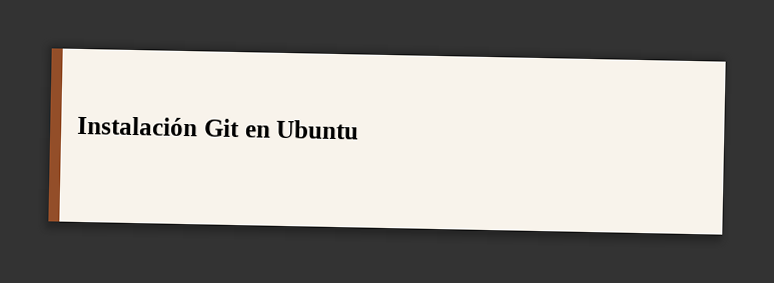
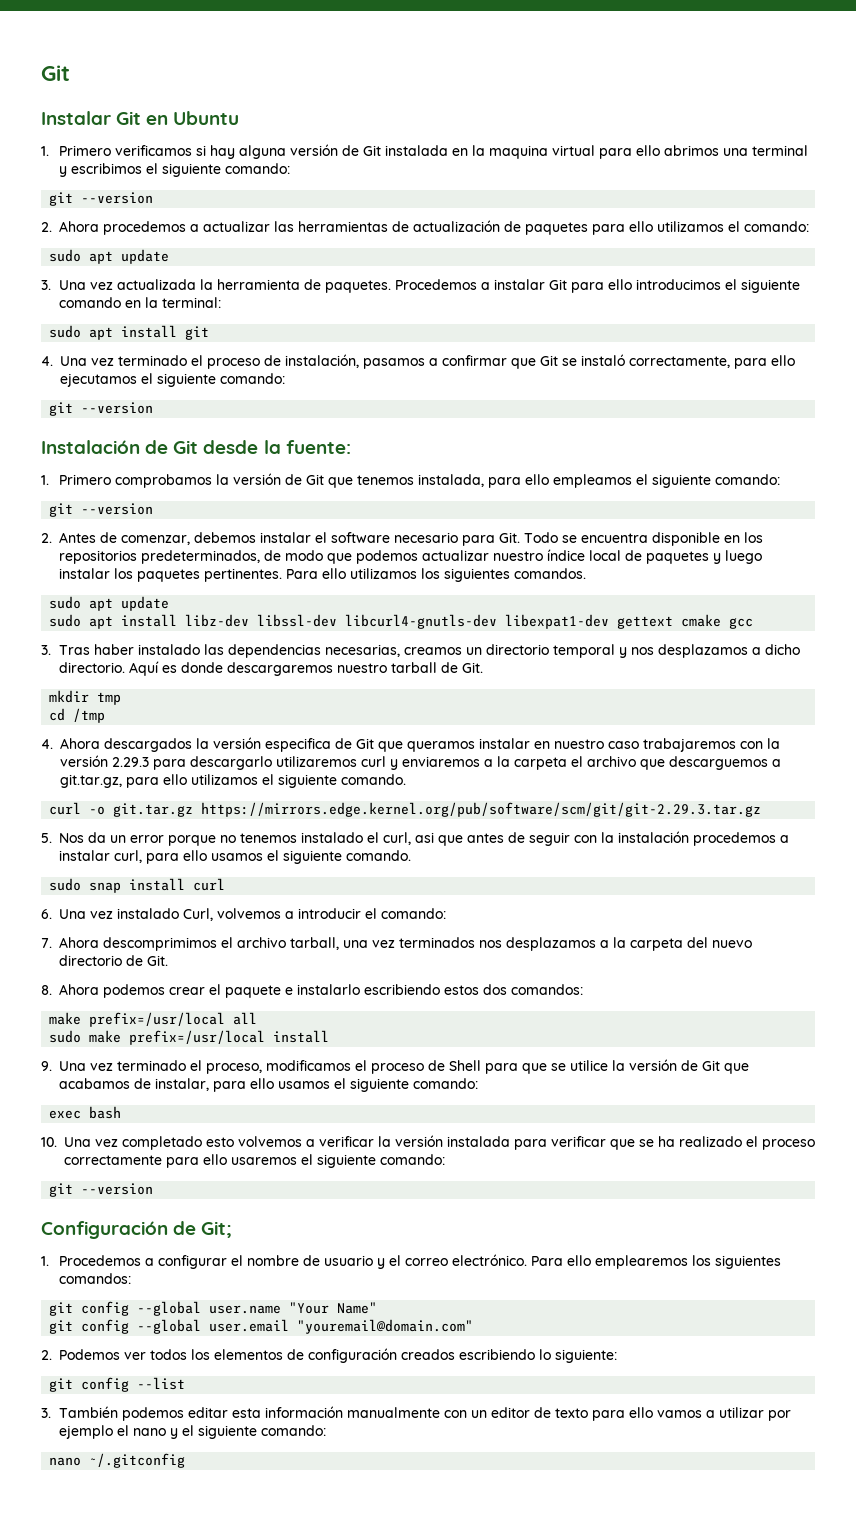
[77,115,198,137] Instalación -> [41,65,70,81] [41,111,111,125] Git // Instalar
(360, 129) none -> [41,144,809,159] [59,163,291,177] [49,192,154,206] [41,220,810,235] [49,249,170,264] [41,279,801,293] [59,297,222,308] [49,325,210,340] [41,354,795,369] [60,373,285,387] [49,402,154,416] [41,440,351,454] [41,473,781,488] [49,503,154,517] [41,532,764,546] [59,549,763,564] [59,568,587,582] [49,596,170,611] [49,614,754,629] [41,644,801,658] [59,661,484,676] [49,690,122,705] [49,708,106,723] [41,737,780,752] [60,755,781,770] [60,774,406,788] [49,802,762,817] [41,831,790,846] [59,850,412,864] [49,878,226,893] [41,908,447,921] [41,937,753,951] [59,955,169,966] [41,984,584,998] [49,1012,258,1027] [49,1030,330,1045] [41,1059,750,1074] [59,1078,479,1092] [49,1106,122,1119] [41,1135,815,1150] [64,1154,445,1168] [49,1183,154,1197] [41,1221,233,1239] [41,1254,782,1269] [59,1273,132,1284] [49,1301,378,1316] [49,1319,474,1334] [41,1348,618,1363] [49,1377,186,1392] [41,1406,792,1421] [59,1425,327,1439] [49,1453,186,1468] // 1. Primero verificamos si hay alguna versión de Git instalada en la maquina virtual para ello abrimos una terminal y escribimos el siguiente comando: // git --version // 2. Ahora procedemos a actualizar las herramientas de actualización de paquetes para ello utilizamos el comando: // sudo apt update // 3. Una vez actualizada la herramienta de paquetes. Procedemos a instalar Git para ello introducimos el siguiente comando en la terminal: // sudo apt install git // 4. Una vez terminado el proceso de instalación, pasamos a confirmar que Git se instaló correctamente, para ello ejecutamos el siguiente comando: // git --version // Instalación de Git desde la fuente: // 1. Primero comprobamos la versión de Git que tenemos instalada, para ello empleamos el siguiente comando: // git --version // 2. Antes de comenzar, debemos instalar el software necesario para Git. Todo se encuentra disponible en los repositorios predeterminados, de modo que podemos actualizar nuestro índice local de paquetes y luego instalar los paquetes pertinentes. Para ello utilizamos los siguientes comandos. // sudo apt update // sudo apt install libz-dev libssl-dev libcurl4-gnutls-dev libexpat1-dev gettext cmake gcc // 3. Tras haber instalado las dependencias necesarias, creamos un directorio temporal y nos desplazamos a dicho directorio. Aquí es donde descargaremos nuestro tarball de Git. // mkdir tmp // cd /tmp // 4. Ahora descargados la versión especifica de Git que queramos instalar en nuestro caso trabajaremos con la versión 2.29.3 para descargarlo utilizaremos curl y enviaremos a la carpeta el archivo que descarguemos a git.tar.gz, para ello utilizamos el siguiente comando. // curl -o git.tar.gz https://mirrors.edge.kernel.org/pub/software/scm/git/git-2.29.3.tar.gz // 5. Nos da un error porque no tenemos instalado el curl, asi que antes de seguir con la instalación procedemos a instalar curl, para ello usamos el siguiente comando. // sudo snap install curl // 6. Una vez instalado Curl, volvemos a introducir el comando: // 7. Ahora descomprimimos el archivo tarball, una vez terminados nos desplazamos a la carpeta del nuevo directorio de Git. // 8. Ahora podemos crear el paquete e instalarlo escribiendo estos dos comandos: // make prefix=/usr/local all // sudo make prefix=/usr/local install // 9. Una vez terminado el proceso, modificamos el proceso de Shell para que se utilice la versión de Git que acabamos de instalar, para ello usamos el siguiente comando: // exec bash // 10. Una vez completado esto volvemos a verificar la versión instalada para verificar que se ha realizado el proceso correctamente para ello usaremos el siguiente comando: // git --version // Configuración de Git; // 1. Procedemos a configurar el nombre de usuario y el correo electrónico. Para ello emplearemos los siguientes comandos: // git config --global user.name "Your Name" // git config --global user.email "youremail@domain.com" // 2. Podemos ver todos los elementos de configuración creados escribiendo lo siguiente: // git config --list // 3. También podemos editar esta información manualmente con un editor de texto para ello vamos a utilizar por ejemplo el nano y el siguiente comando: // nano ~/.gitconfig

